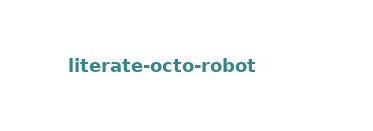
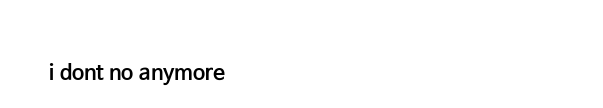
[68,58,256,72] literate-octo-robot -> [49,63,226,86] i dont no anymore

